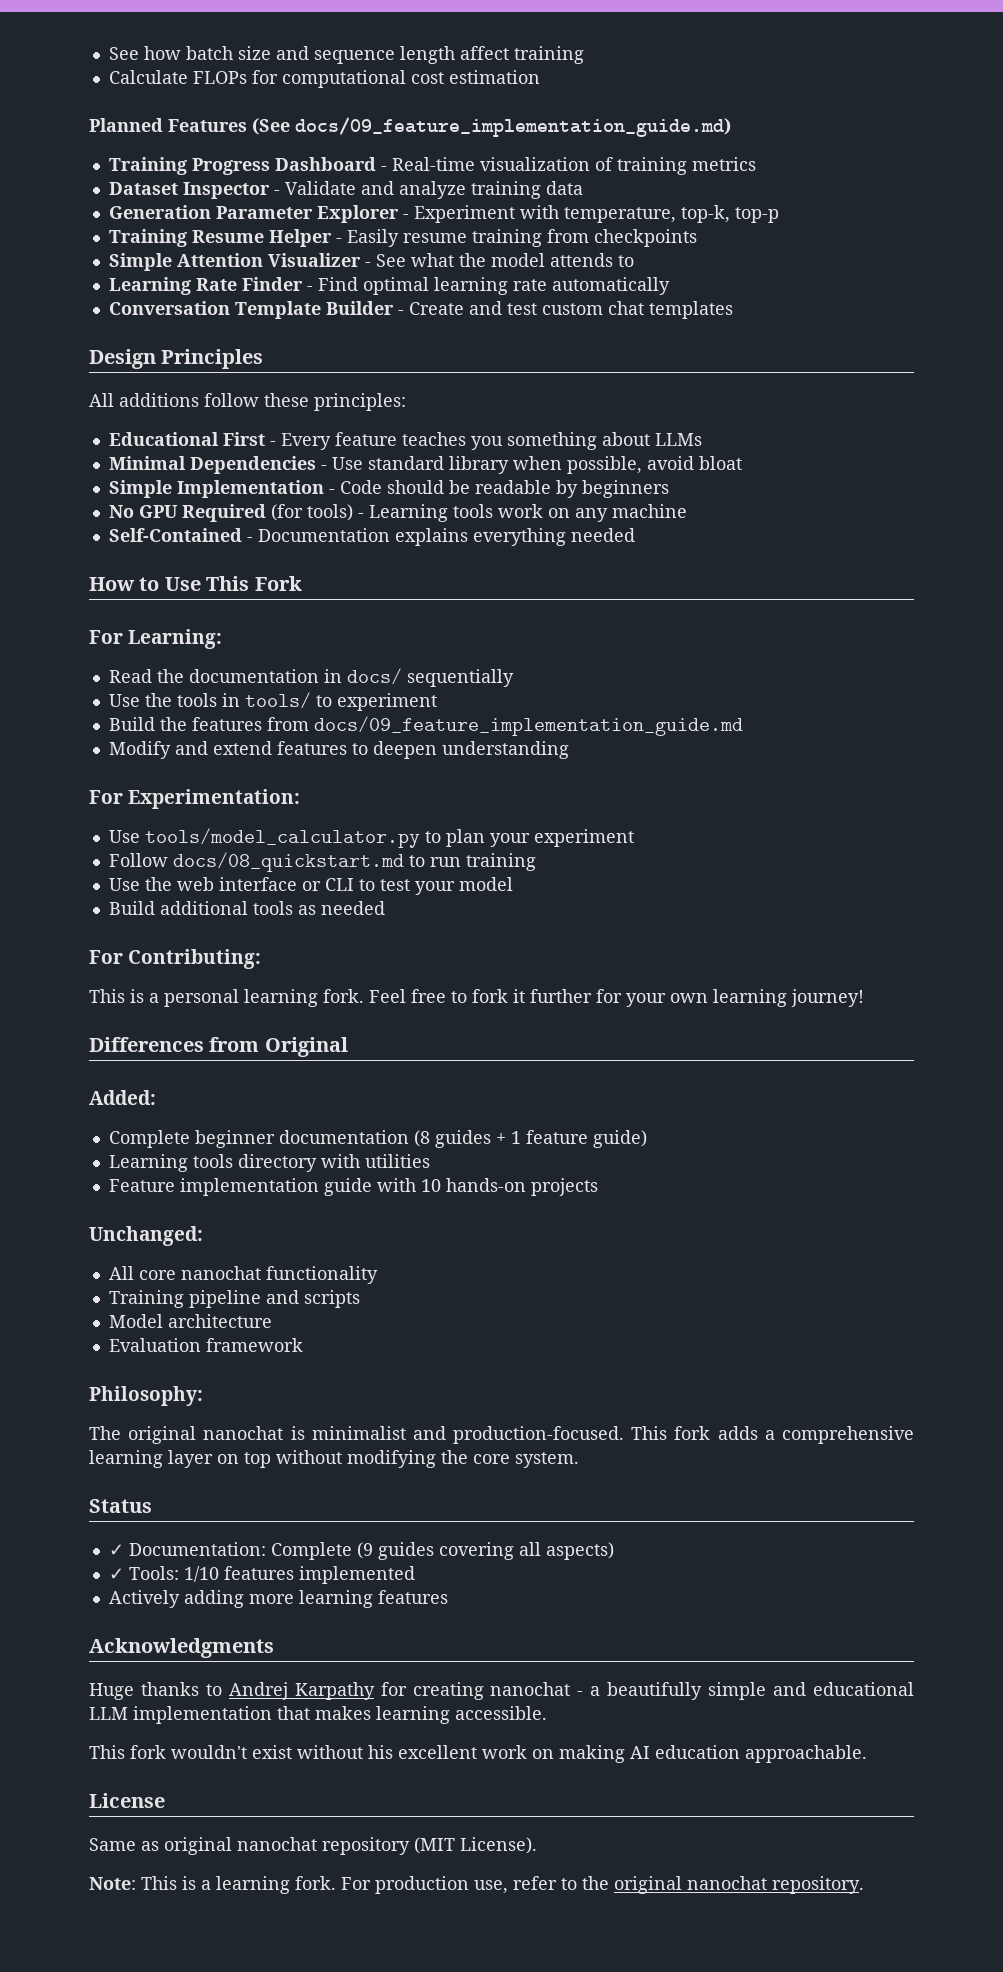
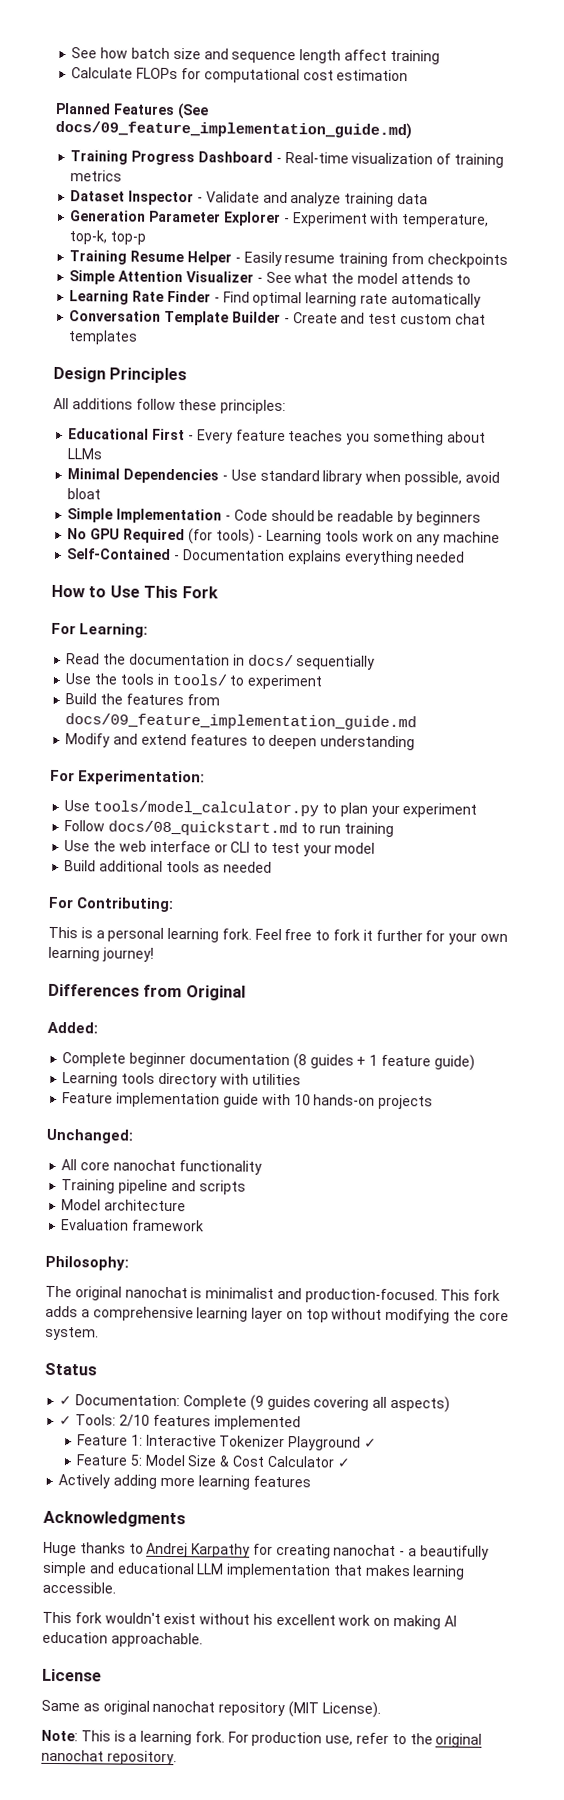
[183,1566,219,1582] 1/10 -> [118,1414,150,1427] 2/10
(415, 1575) none -> [77,1434,378,1451] [76,1454,351,1468] // Feature 1: Interactive Tokenizer Playground ✓ // Feature 5: Model Size & Cost Calculator ✓

